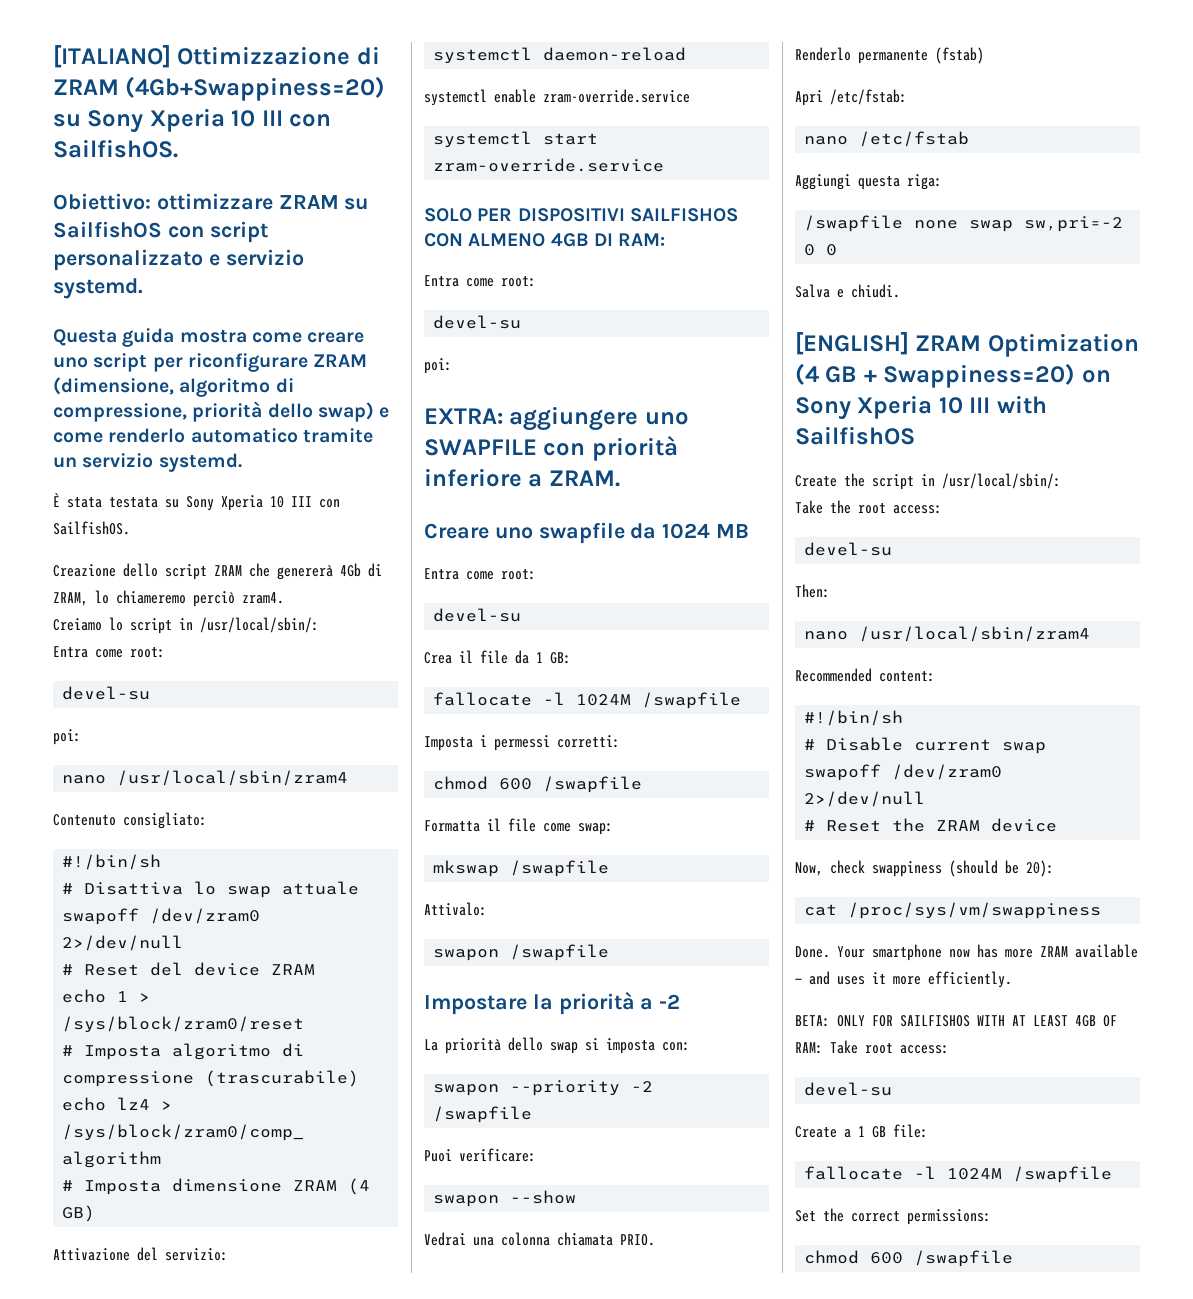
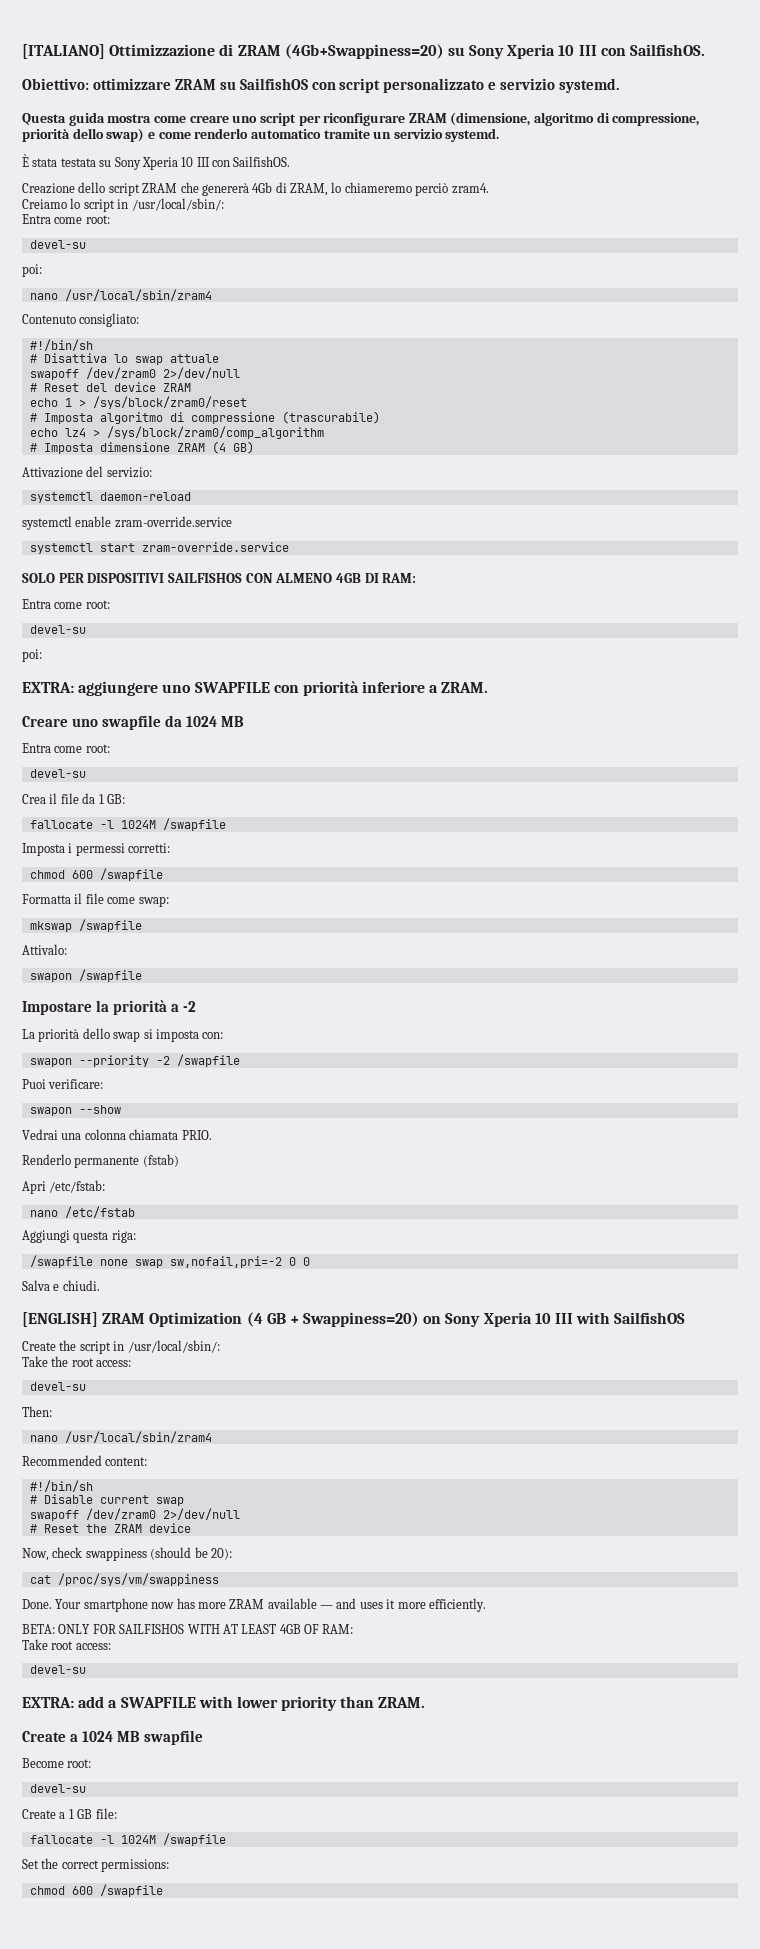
[1024,216,1124,232] sw,pri=-2 -> [169,1256,282,1268] sw,nofail,pri=-2
(823, 1048) none -> (354, 1629) //
(893, 1089) none -> [22,1696,426,1711] [22,1730,203,1745] [22,1758,92,1768] [29,1784,86,1793] // EXTRA: add a SWAPFILE with lower priority than ZRAM. // Create a 1024 MB swapfile // Become root: // devel-su

